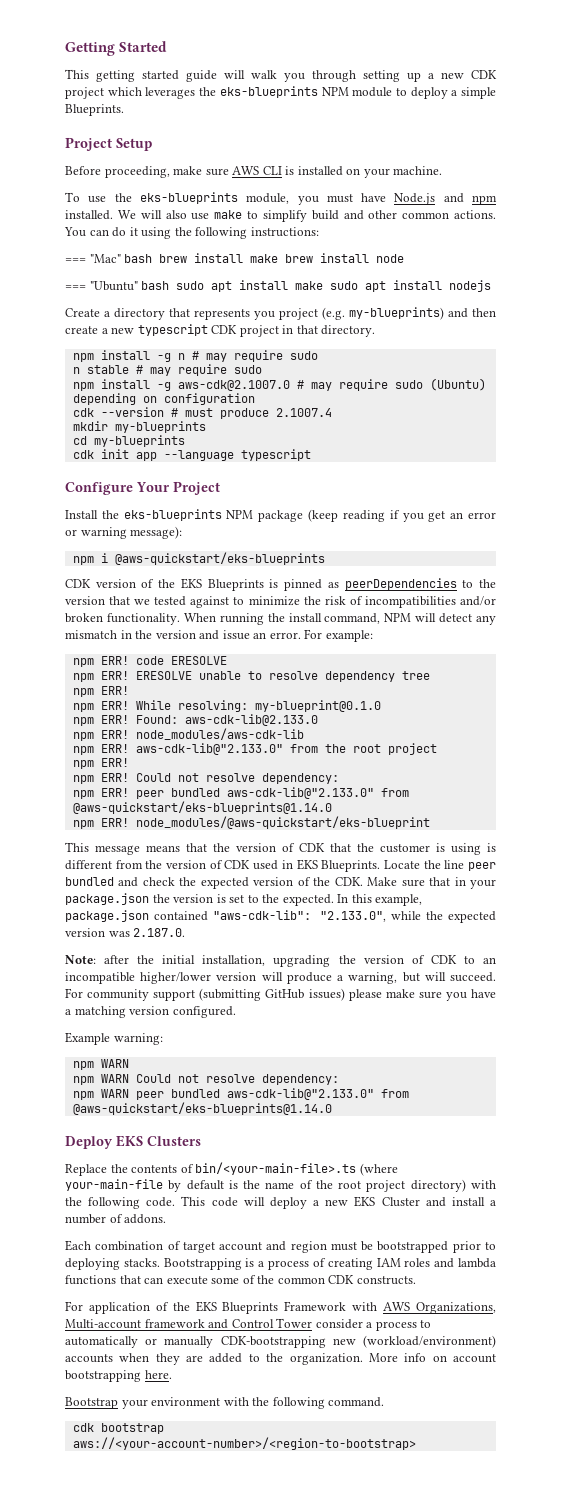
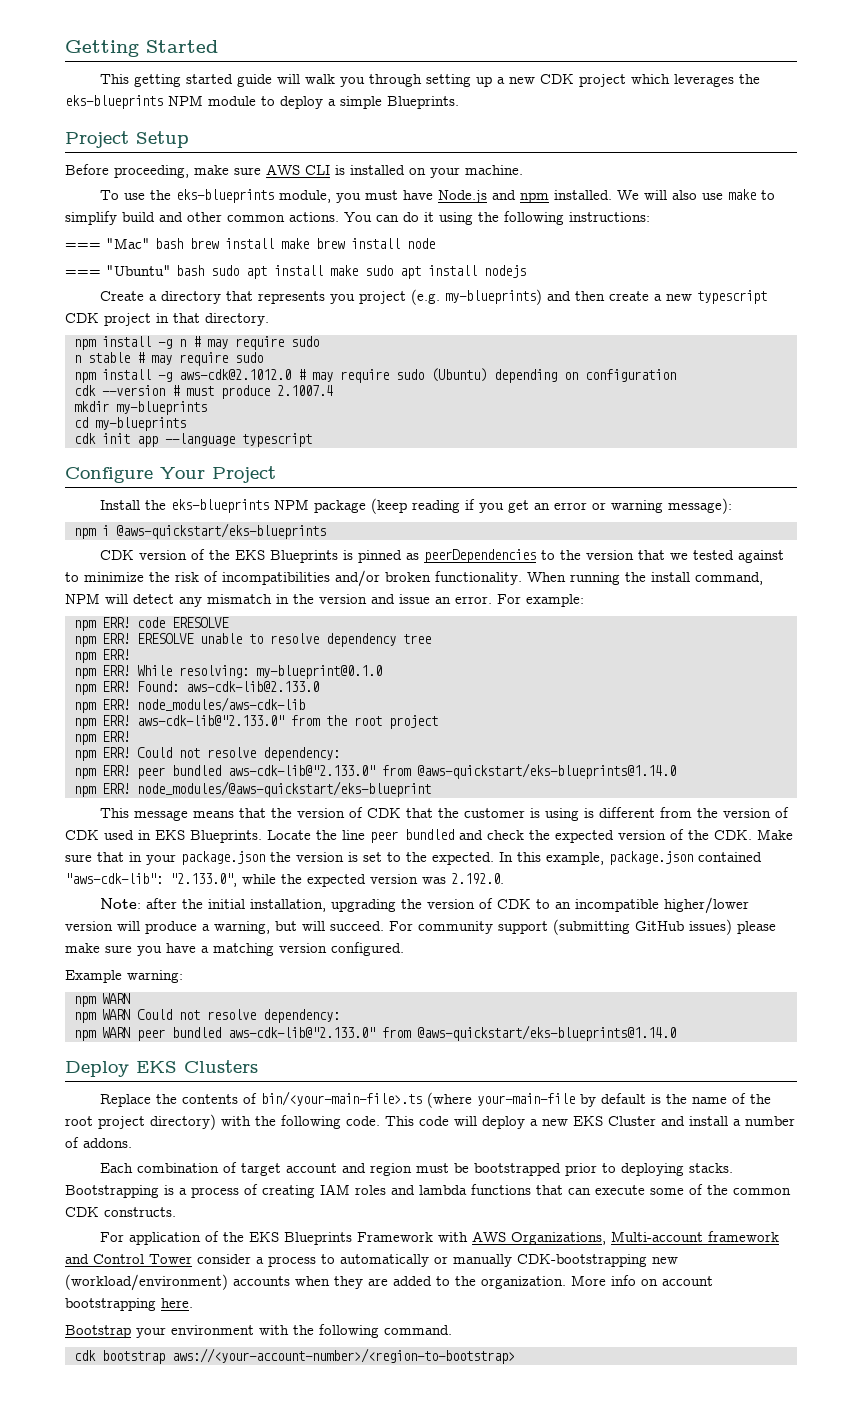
[177,380,290,391] aws-cdk@2.1007.0 -> [179,369,291,380] aws-cdk@2.1012.0
[133,928,186,937] 2.187.0. -> [451,873,504,884] 2.192.0.

